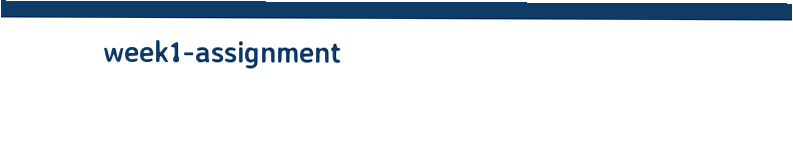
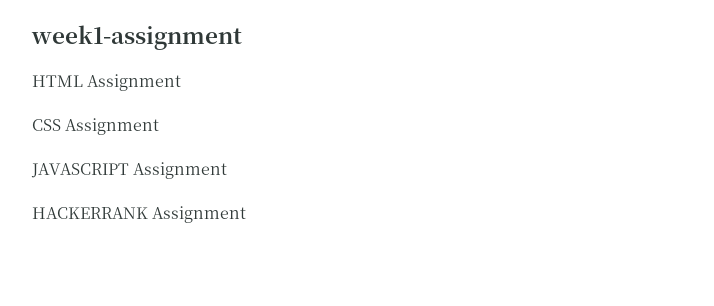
(342, 54) none -> [32,74,182,91] [32,118,160,135] [31,162,228,179] [32,206,247,223] // HTML Assignment // CSS Assignment // JAVASCRIPT Assignment // HACKERRANK Assignment

